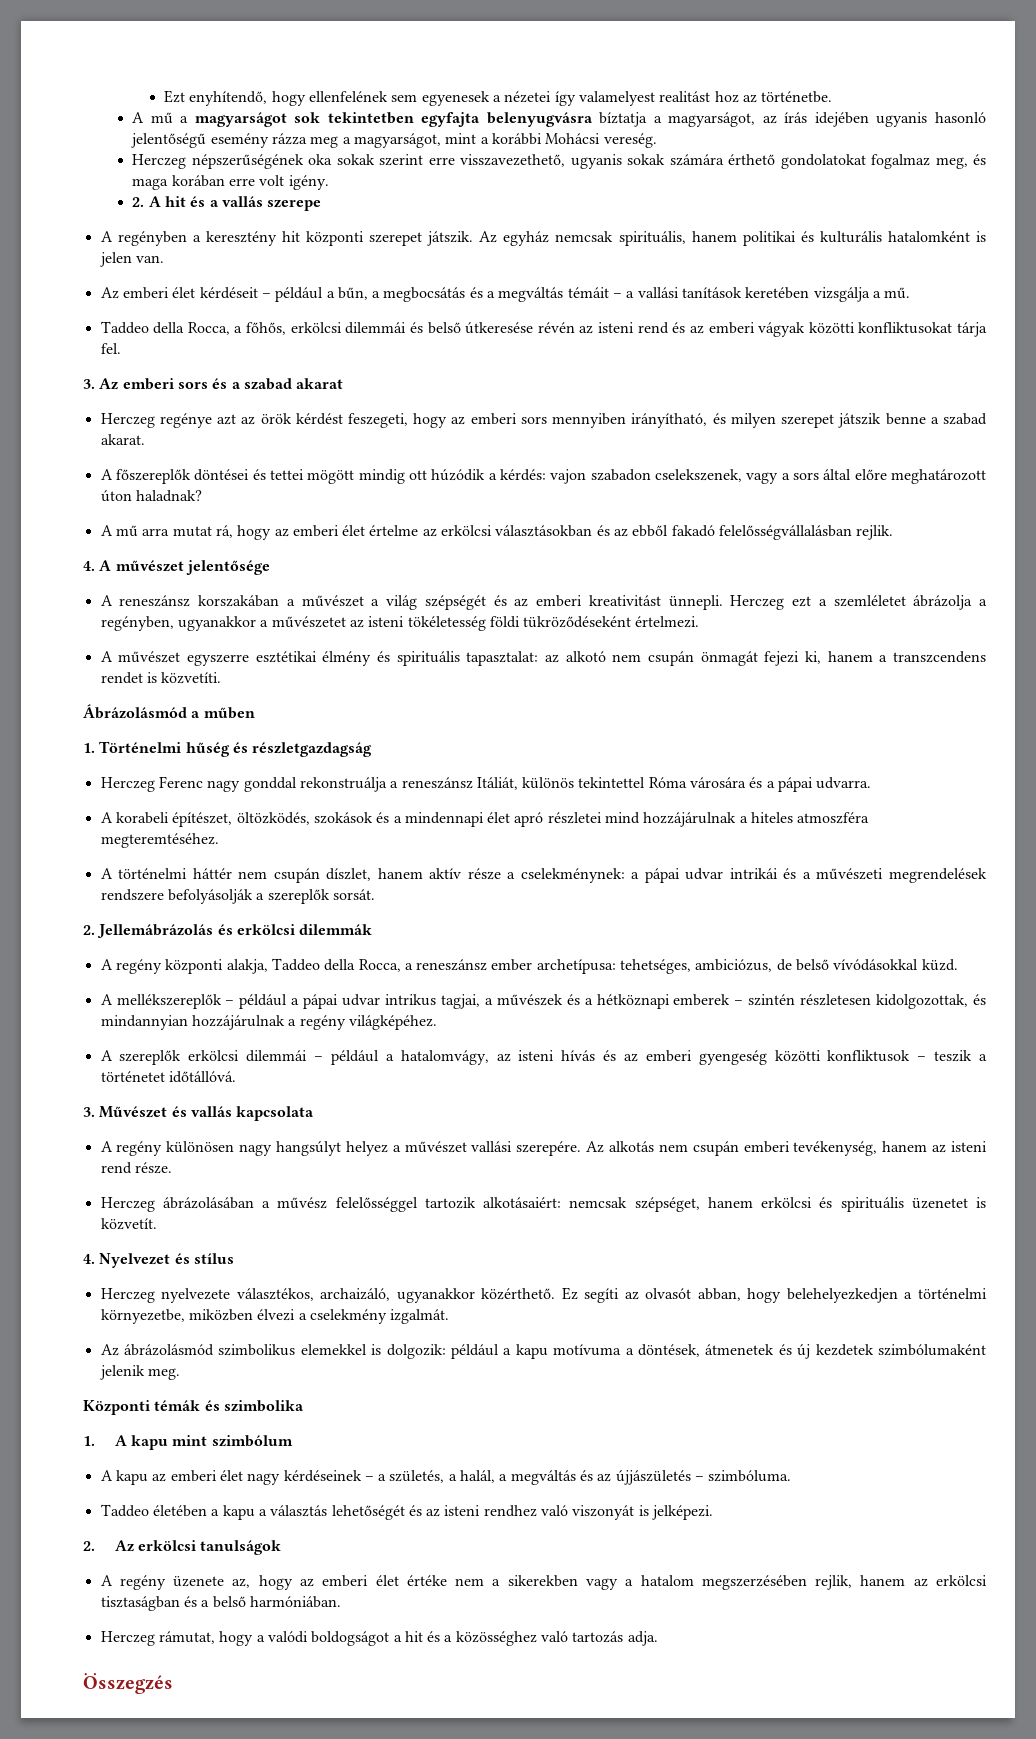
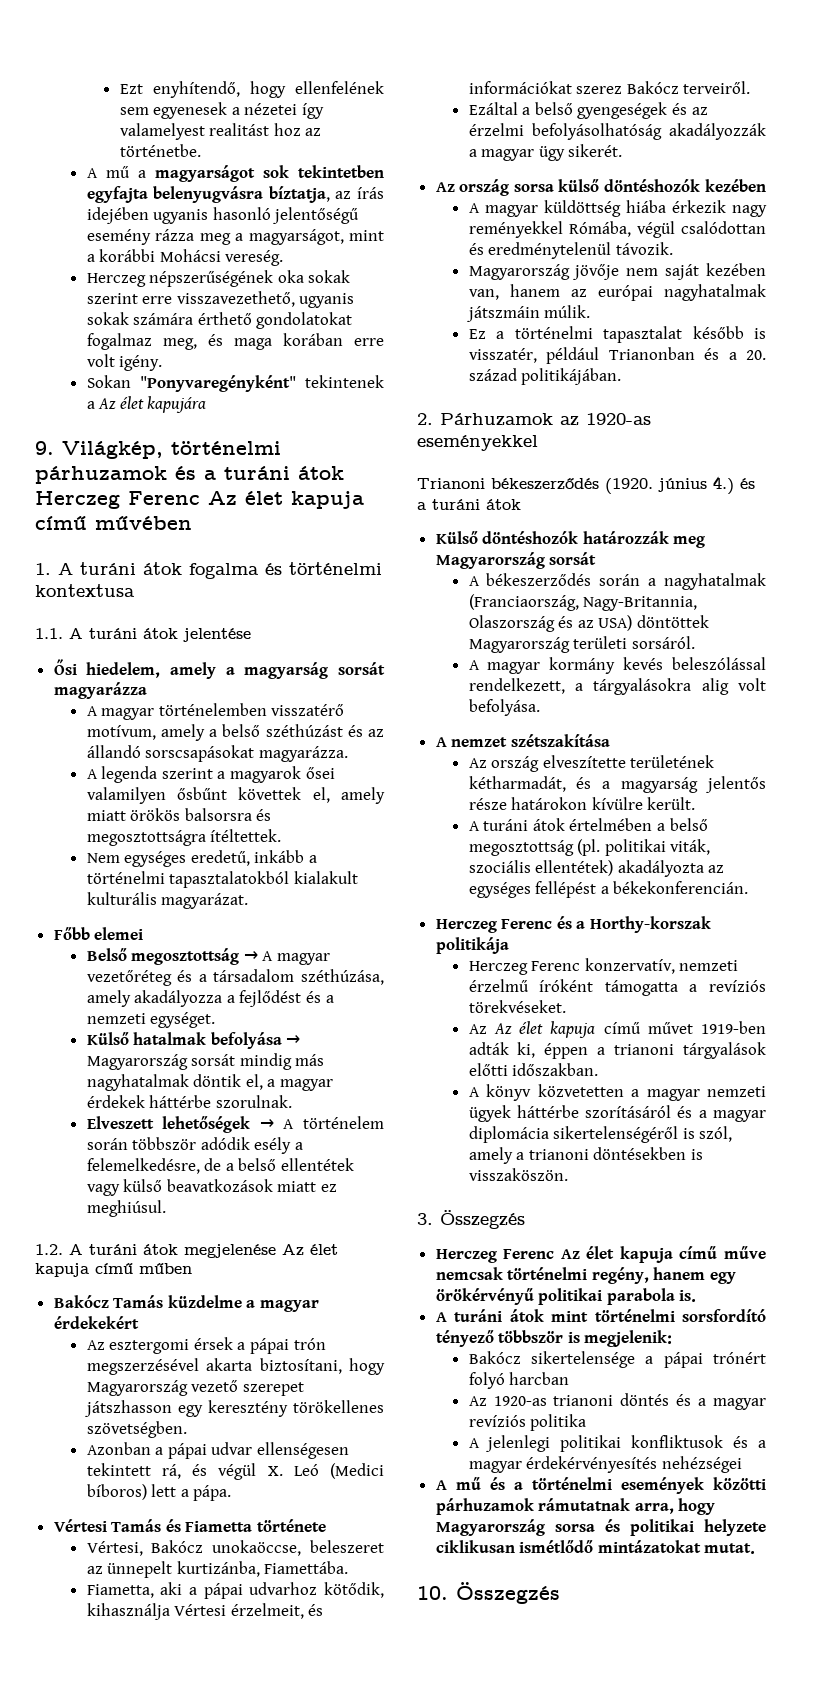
[599,112,756,127] bíztatja a magyarságot, -> [268,186,330,203] bíztatja,
[132,196,322,211] [100,231,987,246] [99,252,164,267] [100,287,911,302] [100,321,988,337] [100,343,121,354] [83,378,344,390] [100,413,988,428] [100,434,145,445] [100,469,986,484] [100,490,202,502] [100,525,894,540] [83,560,270,575] [100,595,987,610] [100,616,700,631] [100,651,986,666] [100,672,222,684] [83,704,255,719] [83,741,373,757] [100,776,872,792] [100,812,870,827] [100,833,219,848] [100,868,988,883] [100,889,375,904] [83,924,373,938] [100,958,958,974] [100,994,986,1009] [100,1015,437,1030] [100,1050,988,1065] [100,1071,236,1083] [83,1106,315,1121] [100,1141,988,1156] [100,1162,172,1174] [100,1197,986,1212] [100,1218,157,1230] [83,1253,234,1268] [100,1287,988,1303] [100,1309,450,1324] [100,1344,986,1359] [99,1365,180,1380] [83,1400,304,1415] [83,1435,293,1450] [100,1470,792,1485] [100,1504,714,1520] [83,1540,282,1555] [100,1575,987,1590] [100,1596,341,1611] [100,1631,658,1646] 2. A hit és a vallás szerepe // A regényben a keresztény hit központi szerepet játszik. Az egyház nemcsak spirituális, hanem politikai és kulturális hatalomként is jelen van. // Az emberi élet kérdéseit – például a bűn, a megbocsátás és a megváltás témáit – a vallási tanítások keretében vizsgálja a mű. // Taddeo della Rocca, a főhős, erkölcsi dilemmái és belső útkeresése révén az isteni rend és az emberi vágyak közötti konfliktusokat tárja fel. // 3. Az emberi sors és a szabad akarat // Herczeg regénye azt az örök kérdést feszegeti, hogy az emberi sors mennyiben irányítható, és milyen szerepet játszik benne a szabad akarat. // A főszereplők döntései és tettei mögött mindig ott húzódik a kérdés: vajon szabadon cselekszenek, vagy a sors által előre meghatározott úton haladnak? // A mű arra mutat rá, hogy az emberi élet értelme az erkölcsi választásokban és az ebből fakadó felelősségvállalásban rejlik. // 4. A művészet jelentősége // A reneszánsz korszakában a művészet a világ szépségét és az emberi kreativitást ünnepli. Herczeg ezt a szemléletet ábrázolja a regényben, ugyanakkor a művészetet az isteni tökéletesség földi tükröződéseként értelmezi. // A művészet egyszerre esztétikai élmény és spirituális tapasztalat: az alkotó nem csupán önmagát fejezi ki, hanem a transzcendens rendet is közvetíti. // Ábrázolásmód a műben // 1. Történelmi hűség és részletgazdagság // Herczeg Ferenc nagy gonddal rekonstruálja a reneszánsz Itáliát, különös tekintettel Róma városára és a pápai udvarra. // A korabeli építészet, öltözködés, szokások és a mindennapi élet apró részletei mind hozzájárulnak a hiteles atmoszféra megteremtéséhez. // A történelmi háttér nem csupán díszlet, hanem aktív része a cselekménynek: a pápai udvar intrikái és a művészeti megrendelések rendszere befolyásolják a szereplők sorsát. // 2. Jellemábrázolás és erkölcsi dilemmák // A regény központi alakja, Taddeo della Rocca, a reneszánsz ember archetípusa: tehetséges, ambiciózus, de belső vívódásokkal küzd. // A mellékszereplők – például a pápai udvar intrikus tagjai, a művészek és a hétköznapi emberek – szintén részletesen kidolgozottak, és mindannyian hozzájárulnak a regény világképéhez. // A szereplők erkölcsi dilemmái – például a hatalomvágy, az isteni hívás és az emberi gyengeség közötti konfliktusok – teszik a történetet időtállóvá. // 3. Művészet és vallás kapcsolata // A regény különösen nagy hangsúlyt helyez a művészet vallási szerepére. Az alkotás nem csupán emberi tevékenység, hanem az isteni rend része. // Herczeg ábrázolásában a művész felelősséggel tartozik alkotásaiért: nemcsak szépséget, hanem erkölcsi és spirituális üzenetet is közvetít. // 4. Nyelvezet és stílus // Herczeg nyelvezete választékos, archaizáló, ugyanakkor közérthető. Ez segíti az olvasót abban, hogy belehelyezkedjen a történelmi környezetbe, miközben élvezi a cselekmény izgalmát. // Az ábrázolásmód szimbolikus elemekkel is dolgozik: például a kapu motívuma a döntések, átmenetek és új kezdetek szimbólumaként jelenik meg. // Központi témák és szimbolika // 1. A kapu mint szimbólum // A kapu az emberi élet nagy kérdéseinek – a születés, a halál, a megváltás és az újjászületés – szimbóluma. // Taddeo életében a kapu a választás lehetőségét és az isteni rendhez való viszonyát is jelképezi. // 2. Az erkölcsi tanulságok // A regény üzenete az, hogy az emberi élet értéke nem a sikerekben vagy a hatalom megszerzésében rejlik, hanem az erkölcsi tisztaságban és a belső harmóniában. // Herczeg rámutat, hogy a valódi boldogságot a hit és a közösséghez való tartozás adja. // -> [86,375,384,392] [86,396,207,413] [35,441,281,459] [35,466,344,484] [35,491,364,509] [35,516,192,530] [35,562,382,579] [35,584,135,597] [35,628,251,642] [53,659,386,679] [53,682,147,699] [86,703,345,720] [86,724,384,741] [86,745,348,762] [86,766,335,783] [86,787,385,804] [86,808,272,821] [86,829,282,846] [86,850,317,867] [86,871,358,888] [86,892,249,909] [53,927,144,940] [86,948,330,965] [86,969,384,986] [86,990,334,1007] [86,1012,216,1028] [86,1032,301,1049] [86,1053,325,1070] [86,1074,333,1091] [86,1095,292,1108] [86,1116,384,1133] [86,1137,303,1154] [86,1158,354,1174] [86,1179,337,1196] [86,1200,166,1217] [35,1244,338,1258] [35,1263,192,1277] [53,1295,320,1312] [53,1316,139,1329] [86,1337,326,1354] [86,1358,385,1375] [86,1380,304,1396] [83,1400,384,1417] [86,1421,187,1438] [86,1442,349,1459] [86,1463,384,1480] [86,1484,232,1501] [53,1519,327,1532] [86,1540,384,1556] [86,1561,349,1578] [86,1582,384,1599] [86,1603,324,1620] [468,81,751,94] [468,102,708,119] [468,123,766,140] [468,144,623,161] [435,179,766,196] [468,200,767,217] [468,221,766,238] [468,242,673,259] [468,263,766,280] [468,284,766,301] [465,305,591,322] [468,326,766,343] [468,347,766,364] [468,368,622,385] [417,413,651,427] [417,435,538,451] [417,476,755,495] [417,499,521,510] [435,531,706,548] [435,552,597,569] [468,573,766,590] [468,594,698,611] [468,615,709,632] [468,636,695,653] [468,657,766,674] [468,678,766,695] [468,699,540,716] [435,734,610,747] [468,755,715,772] [468,776,766,793] [468,797,696,810] [468,818,708,831] [468,839,711,856] [468,860,725,877] [468,881,749,898] [435,916,712,933] [435,937,509,954] [468,958,739,975] [468,979,766,996] [468,1000,566,1013] [468,1021,766,1038] [468,1042,766,1059] [468,1063,599,1076] [468,1084,766,1101] [468,1105,766,1122] [468,1126,733,1143] [468,1147,703,1164] [468,1168,568,1181] [417,1210,525,1229] [435,1246,766,1263] [435,1267,737,1284] [435,1288,697,1305] [435,1309,766,1322] [435,1330,673,1347] [468,1351,766,1368] [468,1372,570,1389] [468,1393,766,1410] [468,1414,587,1431] [468,1435,766,1452] [468,1456,742,1473] [435,1477,766,1494] [435,1498,716,1515] [435,1519,766,1536] [435,1540,756,1554] [417,1586,448,1600] Sokan "Ponyvaregényként" tekintenek a Az élet kapujára // 9. Világkép, történelmi párhuzamok és a turáni átok Herczeg Ferenc Az élet kapuja című művében // 1. A turáni átok fogalma és történelmi kontextusa // 1.1. A turáni átok jelentése // Ősi hiedelem, amely a magyarság sorsát magyarázza // A magyar történelemben visszatérő motívum, amely a belső széthúzást és az állandó sorscsapásokat magyarázza. // A legenda szerint a magyarok ősei valamilyen ősbűnt követtek el, amely miatt örökös balsorsra és megosztottságra ítéltettek. // Nem egységes eredetű, inkább a történelmi tapasztalatokból kialakult kulturális magyarázat. // Főbb elemei // Belső megosztottság → A magyar vezetőréteg és a társadalom széthúzása, amely akadályozza a fejlődést és a nemzeti egységet. // Külső hatalmak befolyása → Magyarország sorsát mindig más nagyhatalmak döntik el, a magyar érdekek háttérbe szorulnak. // Elveszett lehetőségek → A történelem során többször adódik esély a felemelkedésre, de a belső ellentétek vagy külső beavatkozások miatt ez meghiúsul. // 1.2. A turáni átok megjelenése Az élet kapuja című műben // Bakócz Tamás küzdelme a magyar érdekekért // Az esztergomi érsek a pápai trón megszerzésével akarta biztosítani, hogy Magyarország vezető szerepet játszhasson egy keresztény törökellenes szövetségben. // Azonban a pápai udvar ellenségesen tekintett rá, és végül X. Leó (Medici bíboros) lett a pápa. // Vértesi Tamás és Fiametta története // Vértesi, Bakócz unokaöccse, beleszeret az ünnepelt kurtizánba, Fiamettába. // Fiametta, aki a pápai udvarhoz kötődik, kihasználja Vértesi érzelmeit, és információkat szerez Bakócz terveiről. // Ezáltal a belső gyengeségek és az érzelmi befolyásolhatóság akadályozzák a magyar ügy sikerét. // Az ország sorsa külső döntéshozók kezében // A magyar küldöttség hiába érkezik nagy reményekkel Rómába, végül csalódottan és eredménytelenül távozik. // Magyarország jövője nem saját kezében van, hanem az európai nagyhatalmak játszmáin múlik. // Ez a történelmi tapasztalat később is visszatér, például Trianonban és a 20. század politikájában. // 2. Párhuzamok az 1920-as eseményekkel // Trianoni békeszerződés (1920. június 4.) és a turáni átok // Külső döntéshozók határozzák meg Magyarország sorsát // A békeszerződés során a nagyhatalmak (Franciaország, Nagy-Britannia, Olaszország és az USA) döntöttek Magyarország területi sorsáról. // A magyar kormány kevés beleszólással rendelkezett, a tárgyalásokra alig volt befolyása. // A nemzet szétszakítása // Az ország elveszítette területének kétharmadát, és a magyarság jelentős része határokon kívülre került. // A turáni átok értelmében a belső megosztottság (pl. politikai viták, szociális ellentétek) akadályozta az egységes fellépést a békekonferencián. // Herczeg Ferenc és a Horthy-korszak politikája // Herczeg Ferenc konzervatív, nemzeti érzelmű íróként támogatta a revíziós törekvéseket. // Az Az élet kapuja című művet 1919-ben adták ki, éppen a trianoni tárgyalások előtti időszakban. // A könyv közvetetten a magyar nemzeti ügyek háttérbe szorításáról és a magyar diplomácia sikertelenségéről is szól, amely a trianoni döntésekben is visszaköszön. // 3. Összegzés // Herczeg Ferenc Az élet kapuja című műve nemcsak történelmi regény, hanem egy örökérvényű politikai parabola is. // A turáni átok mint történelmi sorsfordító tényező többször is megjelenik: // Bakócz sikertelensége a pápai trónért folyó harcban // Az 1920-as trianoni döntés és a magyar revíziós politika // A jelenlegi politikai konfliktusok és a magyar érdekérvényesítés nehézségei // A mű és a történelmi események közötti párhuzamok rámutatnak arra, hogy Magyarország sorsa és politikai helyzete ciklikusan ismétlődő mintázatokat mutat. // 10.

